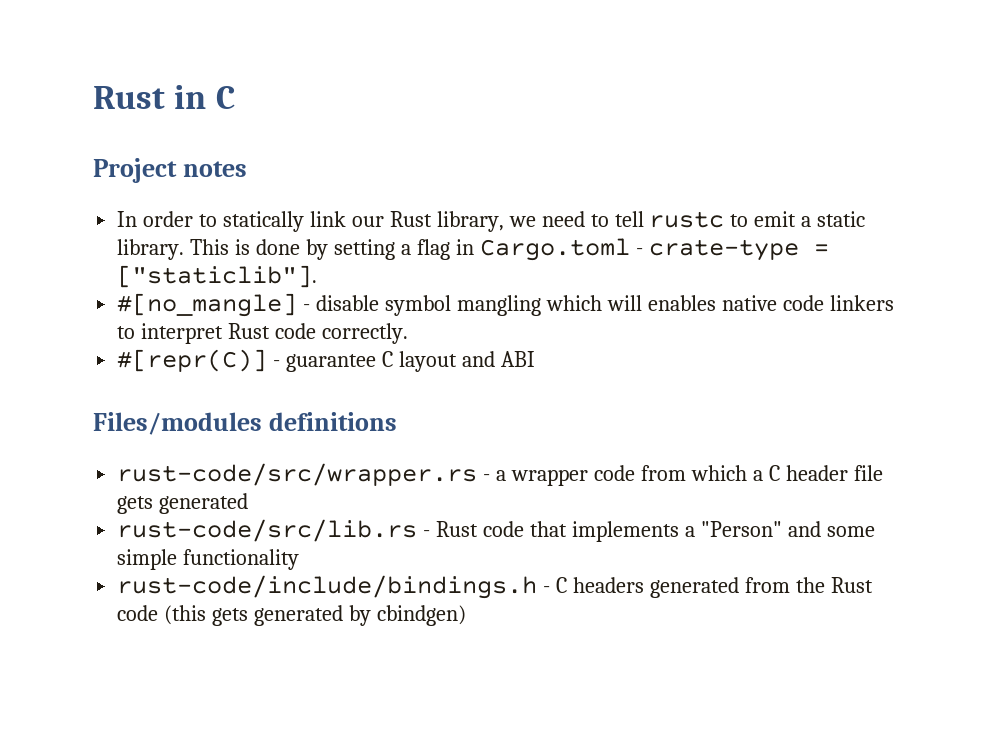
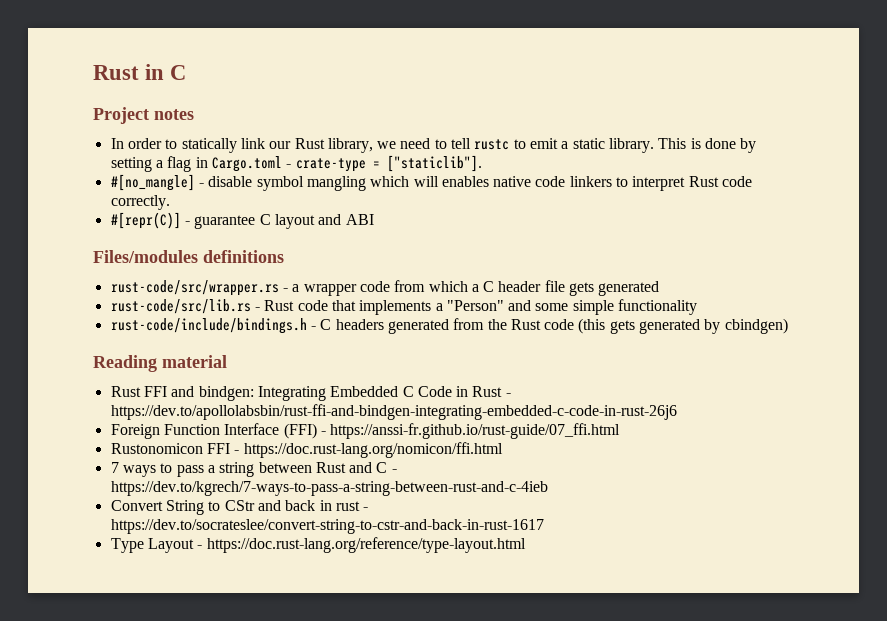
(466, 615) none -> [93,355,227,372] [110,386,511,401] [110,404,677,420] [110,423,621,439] [110,442,503,458] [110,462,397,477] [110,481,548,496] [110,500,369,515] [110,519,544,534] [110,537,526,553] // Reading material // Rust FFI and bindgen: Integrating Embedded C Code in Rust - https://dev.to/apollolabsbin/rust-ffi-and-bindgen-integrating-embedded-c-code-in-rust-26j6 // Foreign Function Interface (FFI) - https://anssi-fr.github.io/rust-guide/07_ffi.html // Rustonomicon FFI - https://doc.rust-lang.org/nomicon/ffi.html // 7 ways to pass a string between Rust and C - https://dev.to/kgrech/7-ways-to-pass-a-string-between-rust-and-c-4ieb // Convert String to CStr and back in rust - https://dev.to/socrateslee/convert-string-to-cstr-and-back-in-rust-1617 // Type Layout - https://doc.rust-lang.org/reference/type-layout.html

